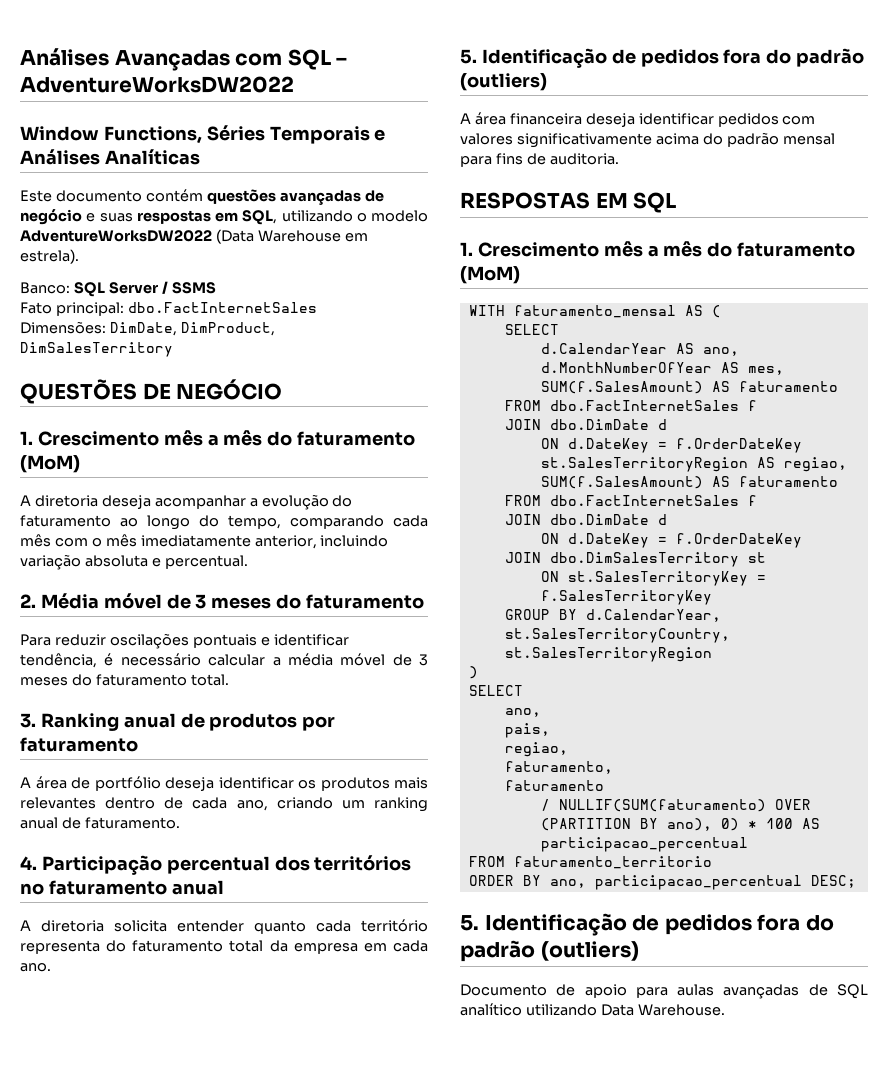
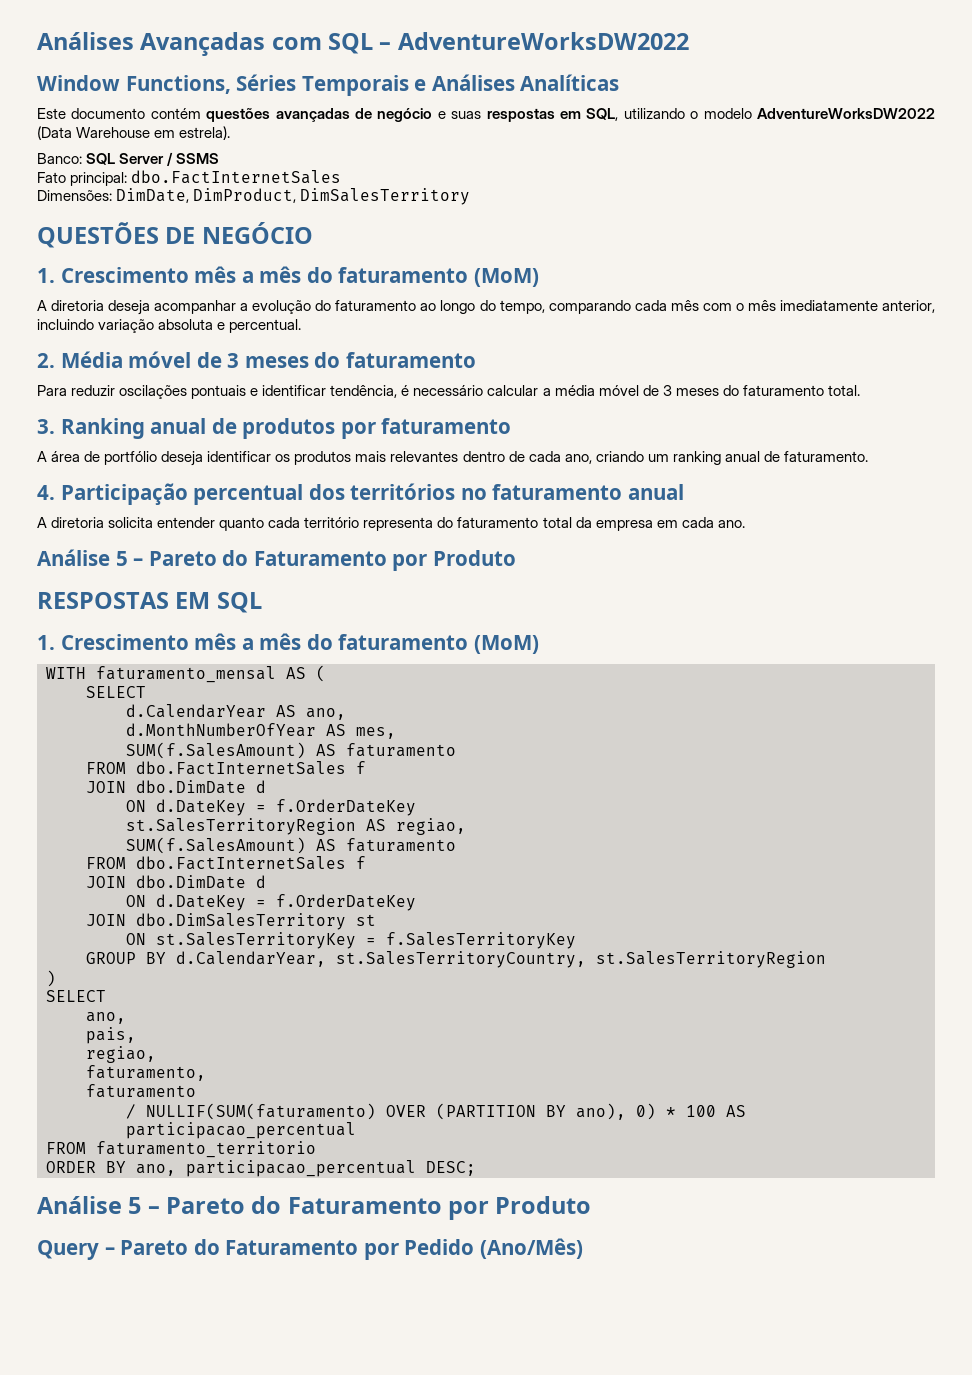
[460,48,865,68] [460,73,547,91] [460,112,816,127] [460,132,835,148] [460,153,619,167] 5. Identificação de pedidos fora do padrão (outliers) // A área financeira deseja identificar pedidos com valores significativamente acima do padrão mensal para fins de auditoria. -> [37,549,516,571] Análise 5 – Pareto do Faturamento por Produto
[460,913,834,936] [460,940,639,962] [460,984,868,999] [460,1003,725,1016] 5. Identificação de pedidos fora do padrão (outliers) // Documento de apoio para aulas avançadas de SQL analítico utilizando Data Warehouse. -> [37,1196,592,1220] [37,1238,583,1260] Análise 5 – Pareto do Faturamento por Produto // Query – Pareto do Faturamento por Pedido (Ano/Mês)

